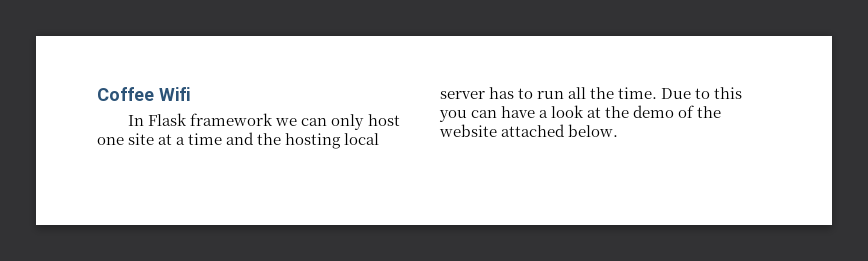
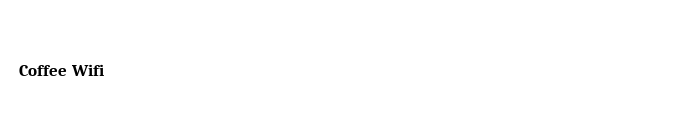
[128,113,400,130] [97,132,380,149] [440,87,743,99] [439,105,722,122] [439,124,619,137] // In Flask framework we can only host one site at a time and the hosting local server has to run all the time. Due to this you can have a look at the demo of the website attached below. -> (104, 70) none

